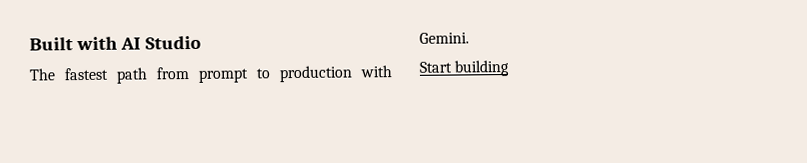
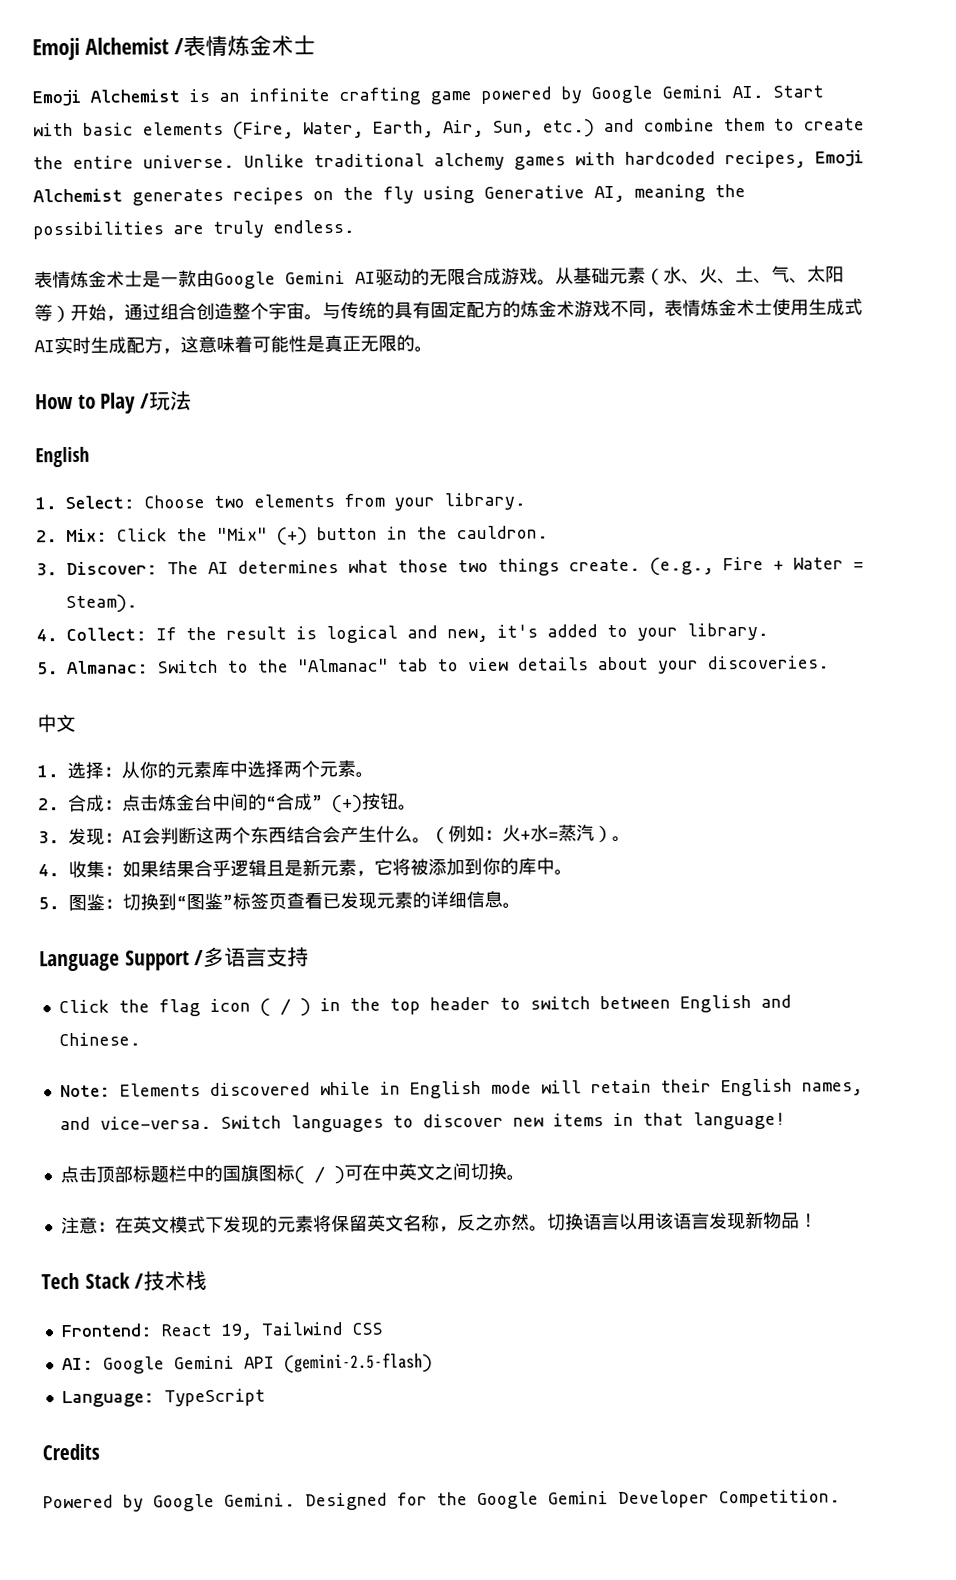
[29,35,201,51] [29,65,392,84] [419,32,469,44] [419,59,510,77] Built with AI Studio // The fastest path from prompt to production with Gemini. // Start building -> [32,35,316,61] [32,85,824,107] [33,117,865,140] [33,150,864,171] [33,184,746,206] [33,219,355,240] [34,265,844,289] [34,298,863,323] [34,334,433,355] [35,391,192,414] [35,446,90,468] [35,492,526,511] [36,525,549,546] [36,556,864,576] [66,594,138,614] [36,622,769,644] [37,655,830,675] [37,713,76,733] [37,759,374,780] [38,792,417,814] [38,824,631,846] [38,857,573,879] [38,890,521,912] [39,946,310,972] [58,994,792,1017] [58,1032,141,1047] [59,1078,863,1099] [59,1111,786,1133] [59,1162,525,1185] [60,1211,818,1235] [41,1270,208,1291] [60,1322,383,1340] [61,1352,433,1374] [61,1388,266,1408] [42,1443,100,1461] [43,1489,841,1512] Emoji Alchemist /表情炼金术士 // Emoji Alchemist is an infinite crafting game powered by Google Gemini AI. Start with basic elements (Fire, Water, Earth, Air, Sun, etc.) and combine them to create the entire universe. Unlike traditional alchemy games with hardcoded recipes, Emoji Alchemist generates recipes on the fly using Generative AI, meaning the possibilities are truly endless. // 表情炼金术士是一款由Google Gemini AI驱动的无限合成游戏。从基础元素（水、火、土、气、太阳等）开始，通过组合创造整个宇宙。与传统的具有固定配方的炼金术游戏不同，表情炼金术士使用生成式AI实时生成配方，这意味着可能性是真正无限的。 // How to Play /玩法 // English // 1. Select: Choose two elements from your library. // 2. Mix: Click the "Mix" (+) button in the cauldron. // 3. Discover: The AI determines what those two things create. (e.g., Fire + Water = Steam). // 4. Collect: If the result is logical and new, it's added to your library. // 5. Almanac: Switch to the "Almanac" tab to view details about your discoveries. // 中文 // 1.选择：从你的元素库中选择两个元素。 // 2.合成：点击炼金台中间的“合成” (+)按钮。 // 3.发现：AI会判断这两个东西结合会产生什么。（例如：火+水=蒸汽）。 // 4.收集：如果结果合乎逻辑且是新元素，它将被添加到你的库中。 // 5.图鉴：切换到“图鉴”标签页查看已发现元素的详细信息。 // Language Support /多语言支持 // Click the flag icon ( / ) in the top header to switch between English and Chinese. // Note: Elements discovered while in English mode will retain their English names, and vice-versa. Switch languages to discover new items in that language! // 点击顶部标题栏中的国旗图标( / )可在中英文之间切换。 // 注意：在英文模式下发现的元素将保留英文名称，反之亦然。切换语言以用该语言发现新物品！ // Tech Stack /技术栈 // Frontend: React 19, Tailwind CSS // AI: Google Gemini API (gemini-2.5-flash) // Language: TypeScript // Credits // Powered by Google Gemini. Designed for the Google Gemini Developer Competition.

